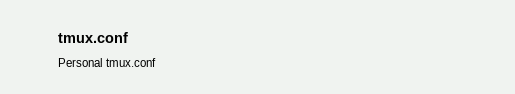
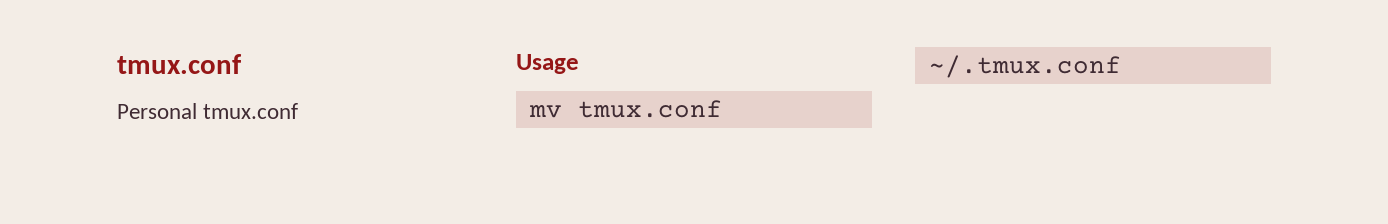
(157, 62) none -> [516,54,579,74] [528,100,722,118] [928,55,1121,78] // Usage // mv tmux.conf ~/.tmux.conf

